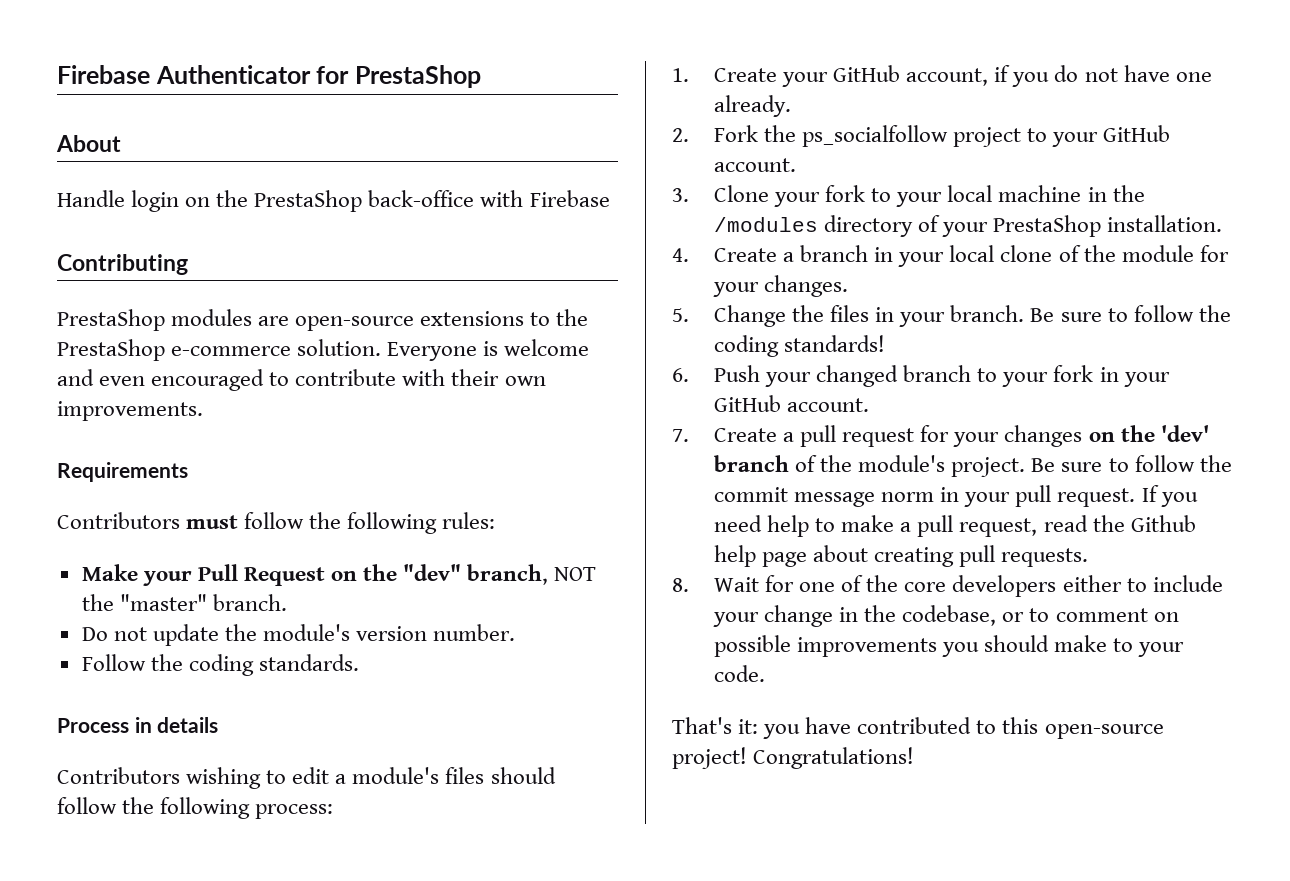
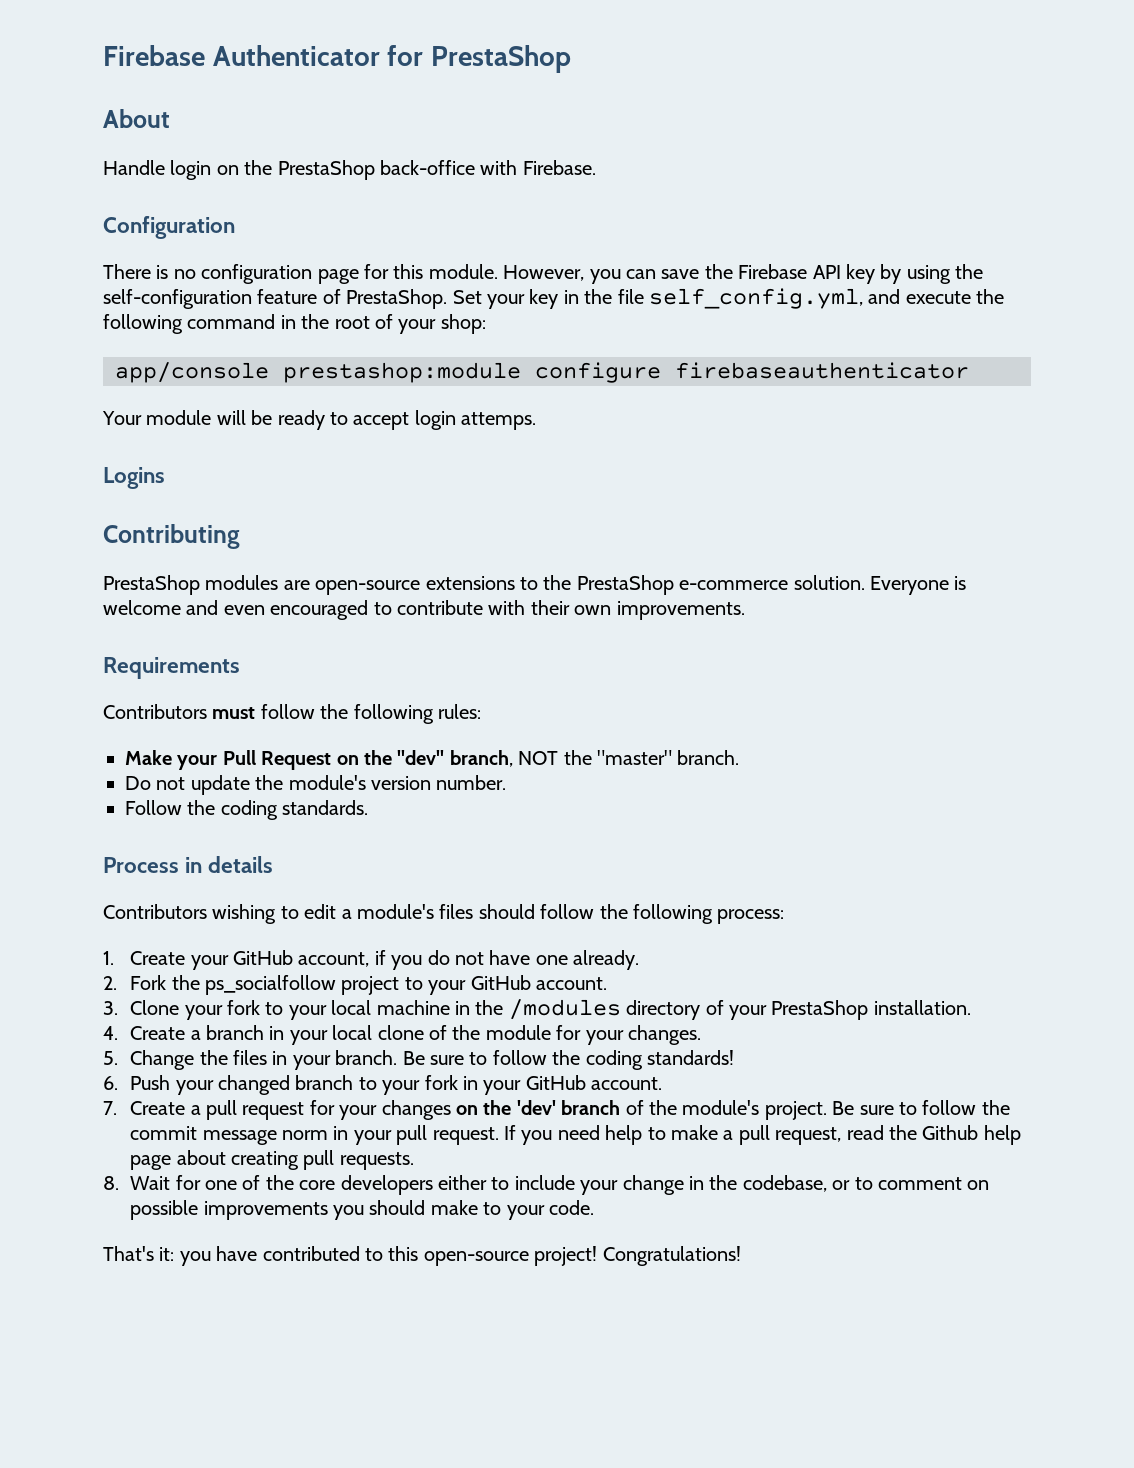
[529,190,610,207] Firebase -> [522,160,596,175] [103,216,235,239] [103,264,984,284] [103,288,1005,309] [103,314,486,334] [115,362,969,383] [102,410,537,430] [103,467,165,489] Firebase. // Configuration // There is no configuration page for this module. However, you can save the Firebase API key by using the self-configuration feature of PrestaShop. Set your key in the file self_config.yml, and execute the following command in the root of your shop: // app/console prestashop:module configure firebaseauthenticator // Your module will be ready to accept login attemps. // Logins

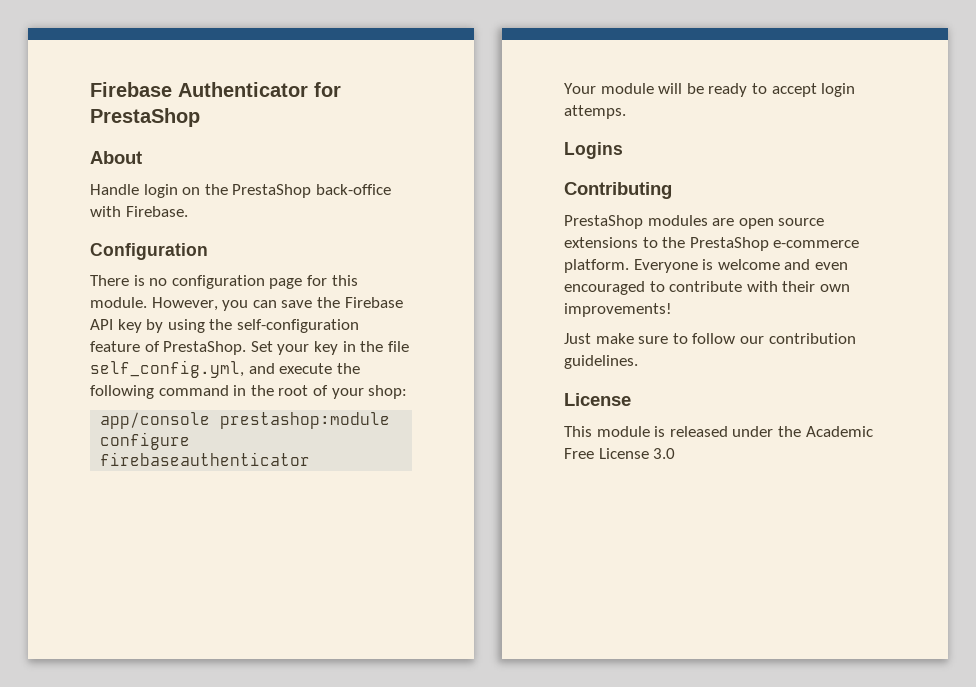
[315,580,421,595] open-source -> [738,218,825,229] open source
[793,575,865,590] solution. -> [564,259,629,273] platform.
[616,601,745,620] [103,657,240,679] [103,704,481,724] [125,750,740,770] [125,775,507,795] [125,800,369,820] [103,856,274,873] [103,904,785,924] [103,950,640,970] [103,975,608,995] [103,999,971,1020] [103,1025,702,1045] [103,1050,735,1070] [103,1075,663,1095] [103,1100,1010,1120] [130,1125,1021,1145] [130,1150,414,1170] [103,1175,990,1195] [130,1200,595,1220] [103,1246,741,1266] improvements. // Requirements // Contributors must follow the following rules: // Make your Pull Request on the "dev" branch, NOT the "master" branch. // Do not update the module's version number. // Follow the coding standards. // Process in details // Contributors wishing to edit a module's files should follow the following process: // 1. Create your GitHub account, if you do not have one already. // 2. Fork the ps_socialfollow project to your GitHub account. // 3. Clone your fork to your local machine in the /modules directory of your PrestaShop installation. // 4. Create a branch in your local clone of the module for your changes. // 5. Change the files in your branch. Be sure to follow the coding standards! // 6. Push your changed branch to your fork in your GitHub account. // 7. Create a pull request for your changes on the 'dev' branch of the module's project. Be sure to follow the commit message norm in your pull request. If you need help to make a pull request, read the Github help page about creating pull requests. // 8. Wait for one of the core developers either to include your change in the codebase, or to comment on possible improvements you should make to your code. // That's it: you have contributed to this open-source project! Congratulations! -> [564,303,672,317] [564,333,856,344] [564,355,638,369] [564,393,631,406] [564,426,873,437] [564,448,676,459] improvements! // Just make sure to follow our contribution guidelines. // License // This module is released under the Academic Free License 3.0

